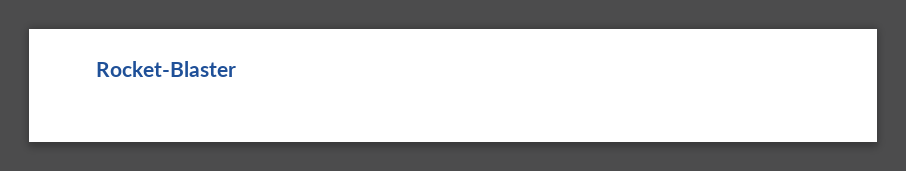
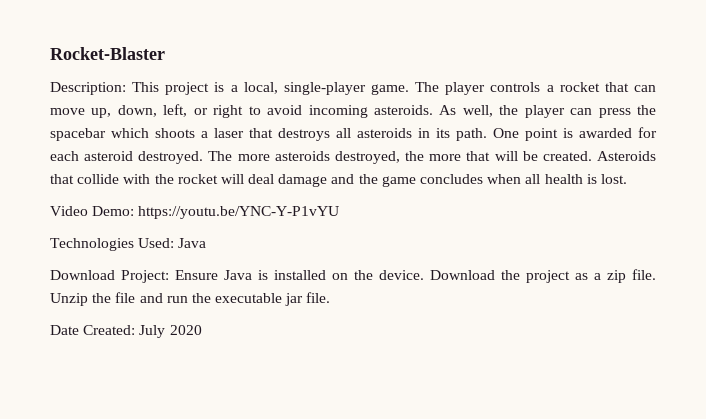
(236, 69) none -> [50,82,656,95] [50,104,656,118] [50,127,657,141] [50,151,656,164] [50,174,627,187] [50,206,340,219] [50,238,207,251] [50,269,656,283] [50,292,331,306] [50,325,202,338] // Description: This project is a local, single-player game. The player controls a rocket that can move up, down, left, or right to avoid incoming asteroids. As well, the player can press the spacebar which shoots a laser that destroys all asteroids in its path. One point is awarded for each asteroid destroyed. The more asteroids destroyed, the more that will be created. Asteroids that collide with the rocket will deal damage and the game concludes when all health is lost. // Video Demo: https://youtu.be/YNC-Y-P1vYU // Technologies Used: Java // Download Project: Ensure Java is installed on the device. Download the project as a zip file. Unzip the file and run the executable jar file. // Date Created: July 2020

